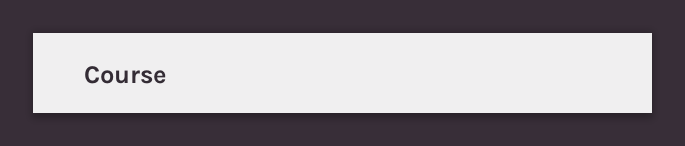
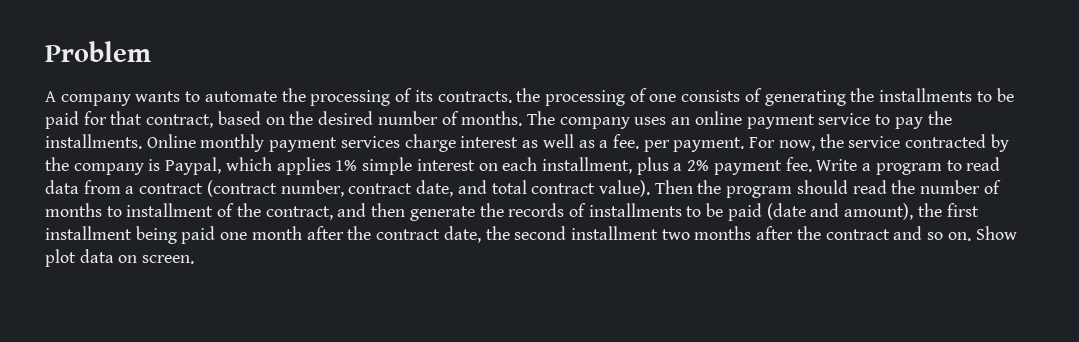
[84,66,167,84] Course -> [45,41,151,62] [45,88,1014,106] [45,111,952,129] [45,134,1009,152] [45,157,1001,175] [45,180,1001,198] [45,203,979,221] [45,226,1017,244] [45,249,195,267] Problem // A company wants to automate the processing of its contracts. the processing of one consists of generating the installments to be paid for that contract, based on the desired number of months. The company uses an online payment service to pay the installments. Online monthly payment services charge interest as well as a fee. per payment. For now, the service contracted by the company is Paypal, which applies 1% simple interest on each installment, plus a 2% payment fee. Write a program to read data from a contract (contract number, contract date, and total contract value). Then the program should read the number of months to installment of the contract, and then generate the records of installments to be paid (date and amount), the first installment being paid one month after the contract date, the second installment two months after the contract and so on. Show plot data on screen.

